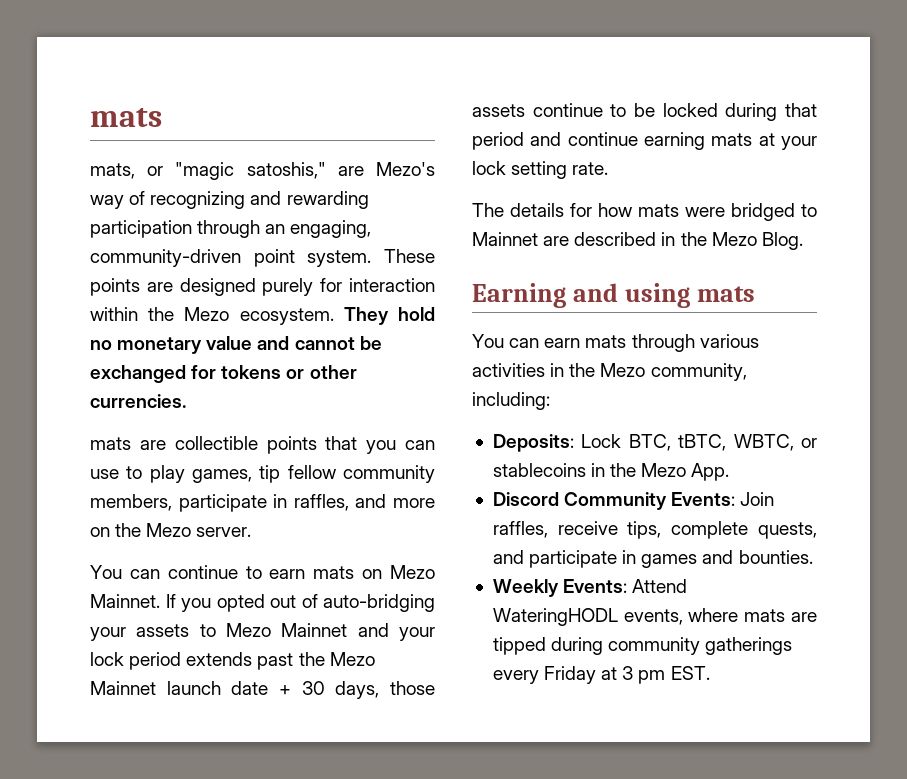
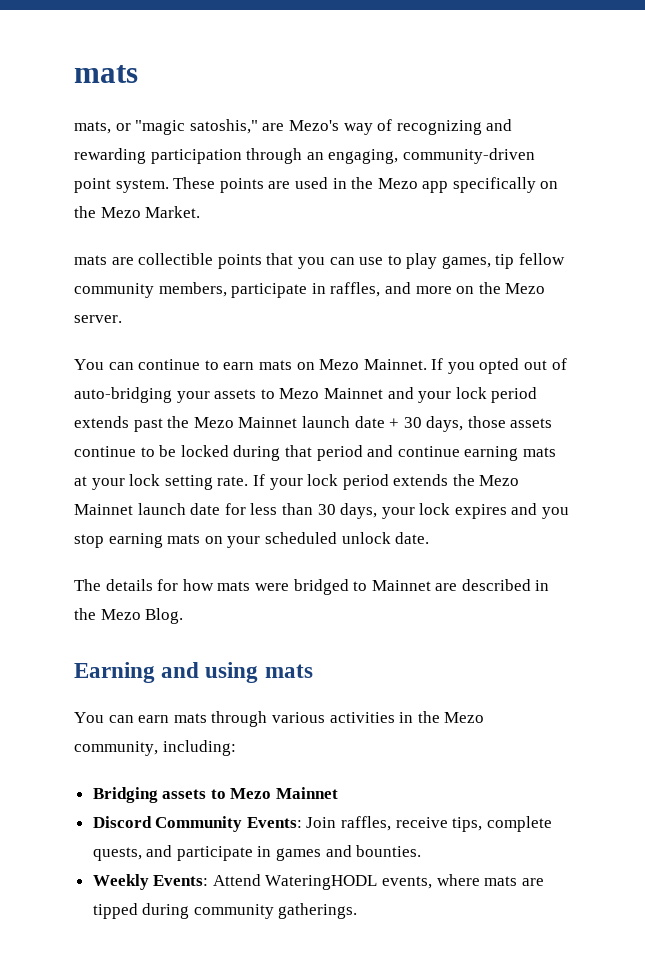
[179,278,436,296] [90,307,436,325] [90,336,382,354] [90,365,357,383] [90,394,186,408] designed purely for interaction within the Mezo ecosystem. They hold no monetary value and cannot be exchanged for tokens or other currencies. -> [294,177,559,193] [74,206,201,218] used in the Mezo app specifically on the Mezo Market.
(609, 168) none -> [252,474,520,490] [74,503,570,519] [74,532,430,548] If your lock period extends the Mezo Mainnet launch date for less than 30 days, your lock expires and you stop earning mats on your scheduled unlock date.
[492,434,817,452] [492,463,730,481] Deposits: Lock BTC, tBTC, WBTC, or stablecoins in the Mezo App. -> [92,787,339,803] Bridging assets to Mezo Mainnet
[705,637,793,655] [492,666,710,684] gatherings every Friday at 3 pm EST. -> [278,903,358,919] gatherings.

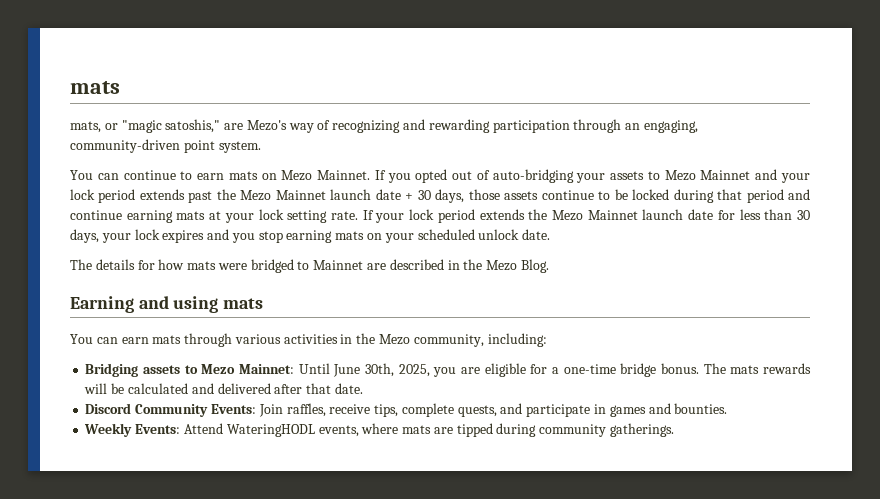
[173,177,559,193] [74,206,201,218] [74,253,566,269] [74,282,546,298] [74,315,122,323] These points are used in the Mezo app specifically on the Mezo Market. // mats are collectible points that you can use to play games, tip fellow community members, participate in raffles, and more on the Mezo server. -> (261, 147) none
[276,787,339,799] Mainnet -> [239,363,812,377] [84,383,363,394] Mainnet: Until June 30th, 2025, you are eligible for a one-time bridge bonus. The mats rewards will be calculated and delivered after that date.

